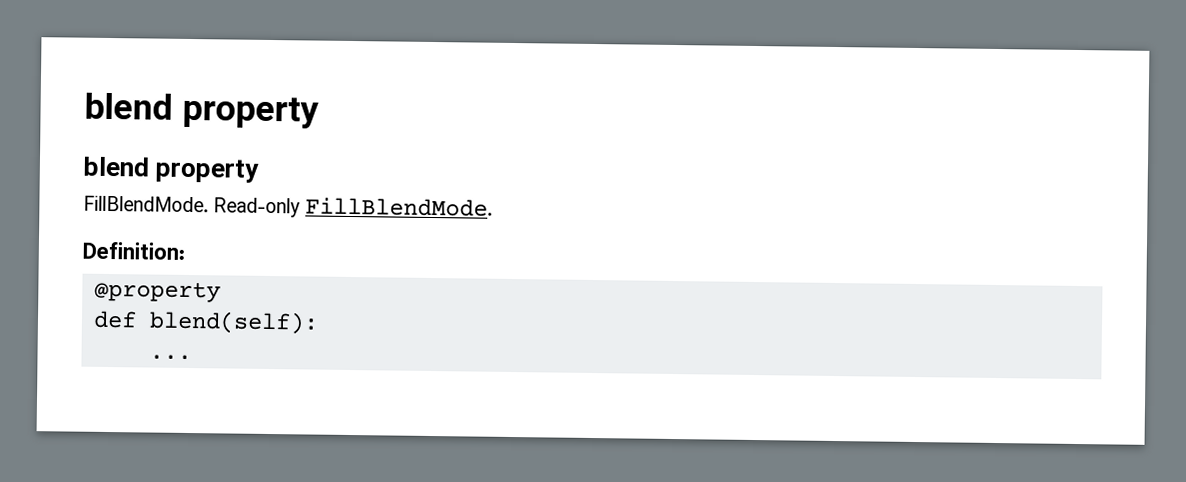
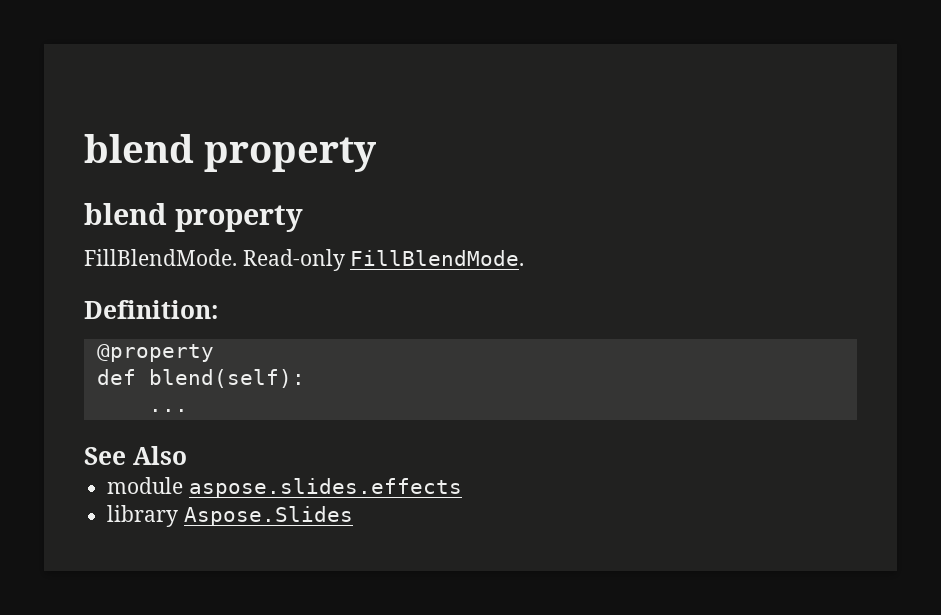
(192, 357) none -> [84,446,187,465] [107,477,462,498] [107,505,353,527] // See Also // module aspose.slides.effects // library Aspose.Slides

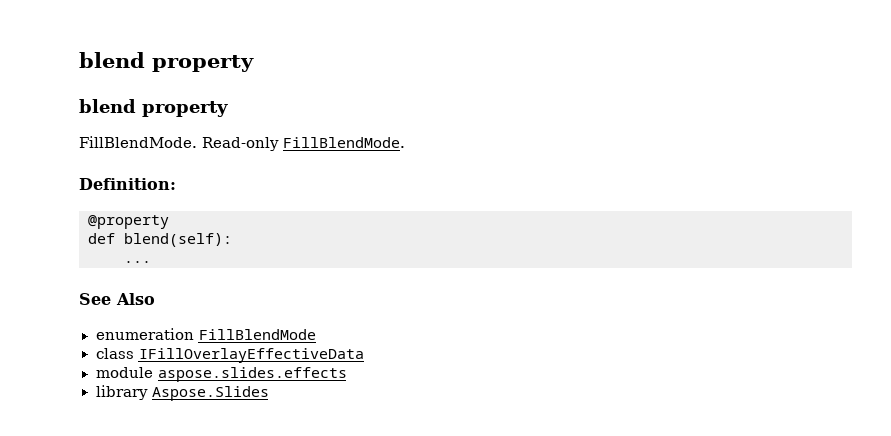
(187, 455) none -> [95,328,316,340] [95,348,364,363] // enumeration FillBlendMode // class IFillOverlayEffectiveData

